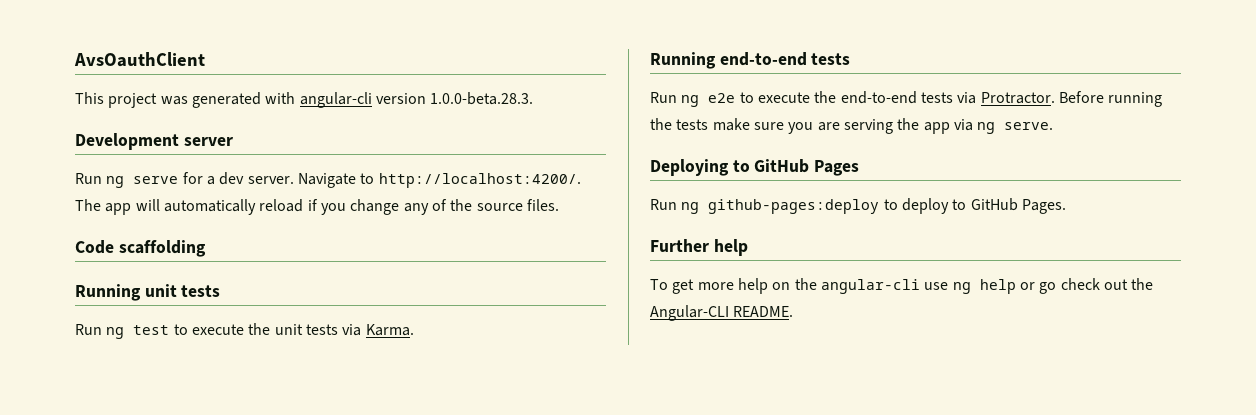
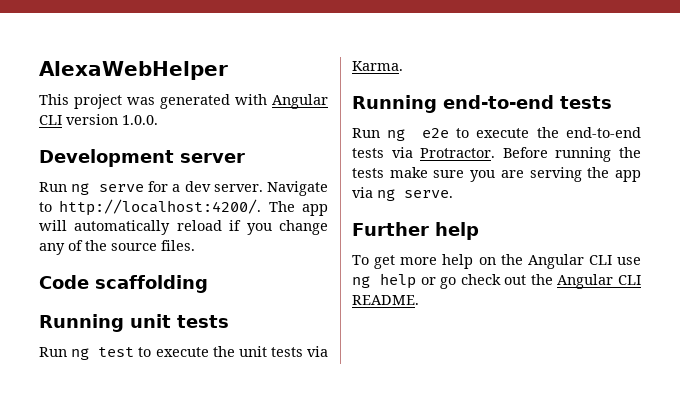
[74,52,205,67] AvsOauthClient -> [39,61,228,80] AlexaWebHelper
[299,92,534,108] angular-cli version 1.0.0-beta.28.3. -> [272,94,328,109] [39,114,158,125] Angular CLI version 1.0.0.
[650,159,860,176] [650,198,1066,214] // Deploying to GitHub Pages // Run ng github-pages:deploy to deploy to GitHub Pages. -> (453, 194) none
[820,279,920,294] angular-cli -> [527,254,612,269] Angular CLI
[650,305,729,321] Angular-CLI -> [557,274,641,289] Angular CLI

